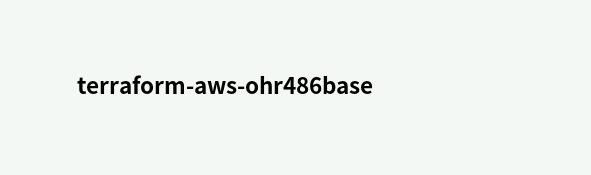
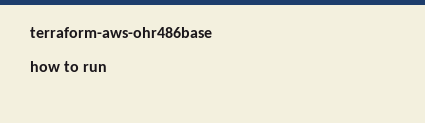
(373, 84) none -> [30,61,108,72] // how to run

